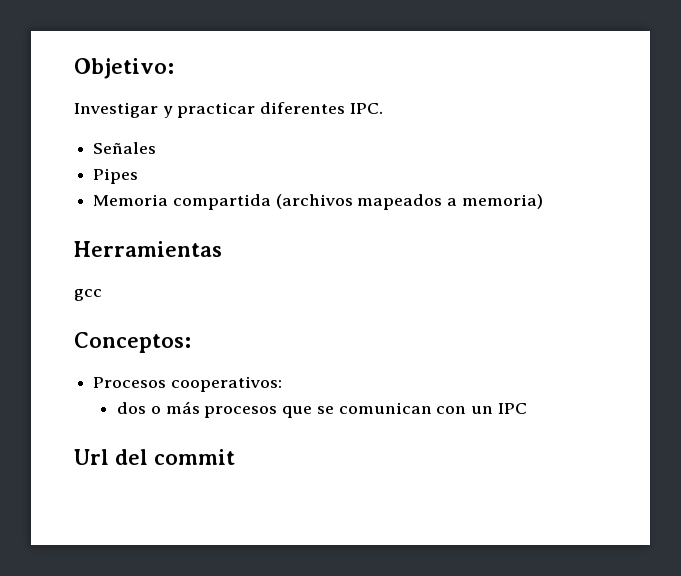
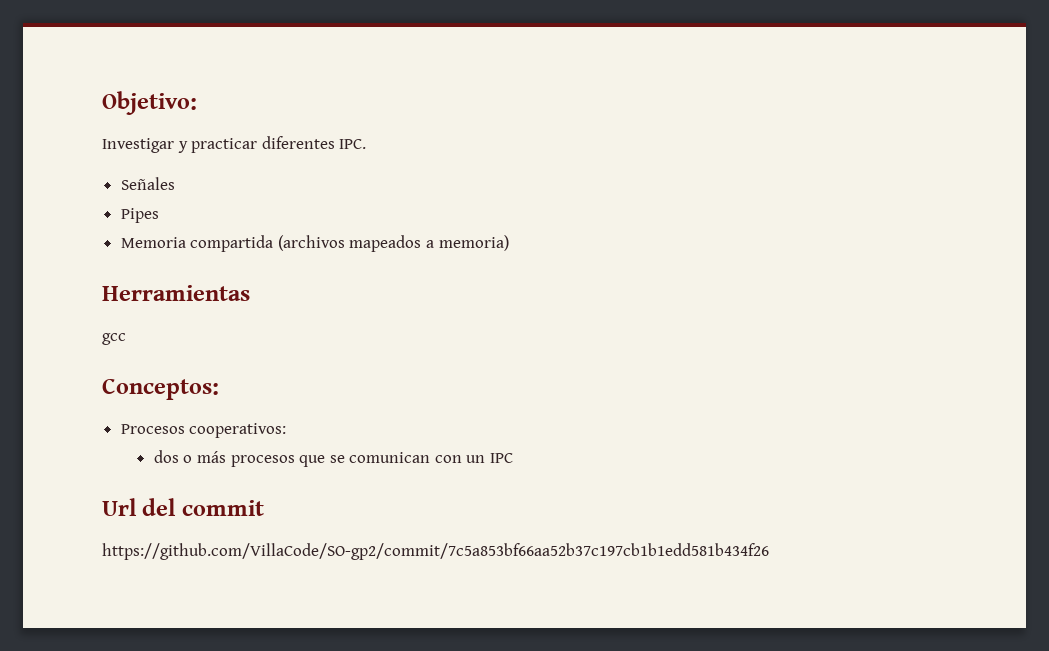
(235, 457) none -> [102,543,769,560] // https://github.com/VillaCode/SO-gp2/commit/7c5a853bf66aa52b37c197cb1b1edd581b434f26

